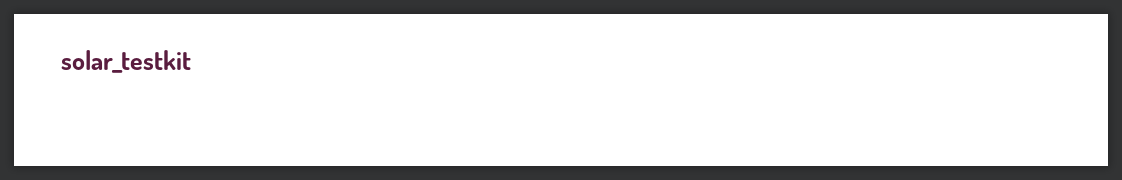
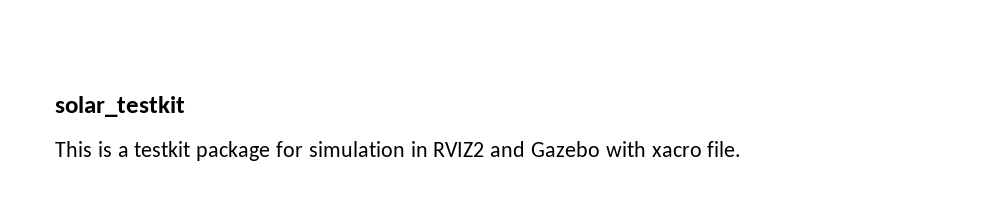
(191, 61) none -> [55,141,742,161] // This is a testkit package for simulation in RVIZ2 and Gazebo with xacro file.

